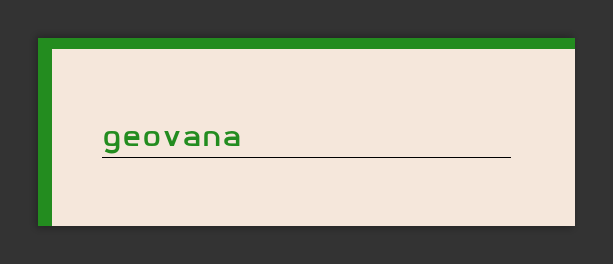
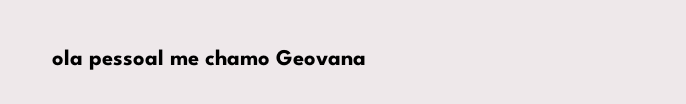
[102,131,242,154] geovana -> [52,49,367,70] ola pessoal me chamo Geovana

